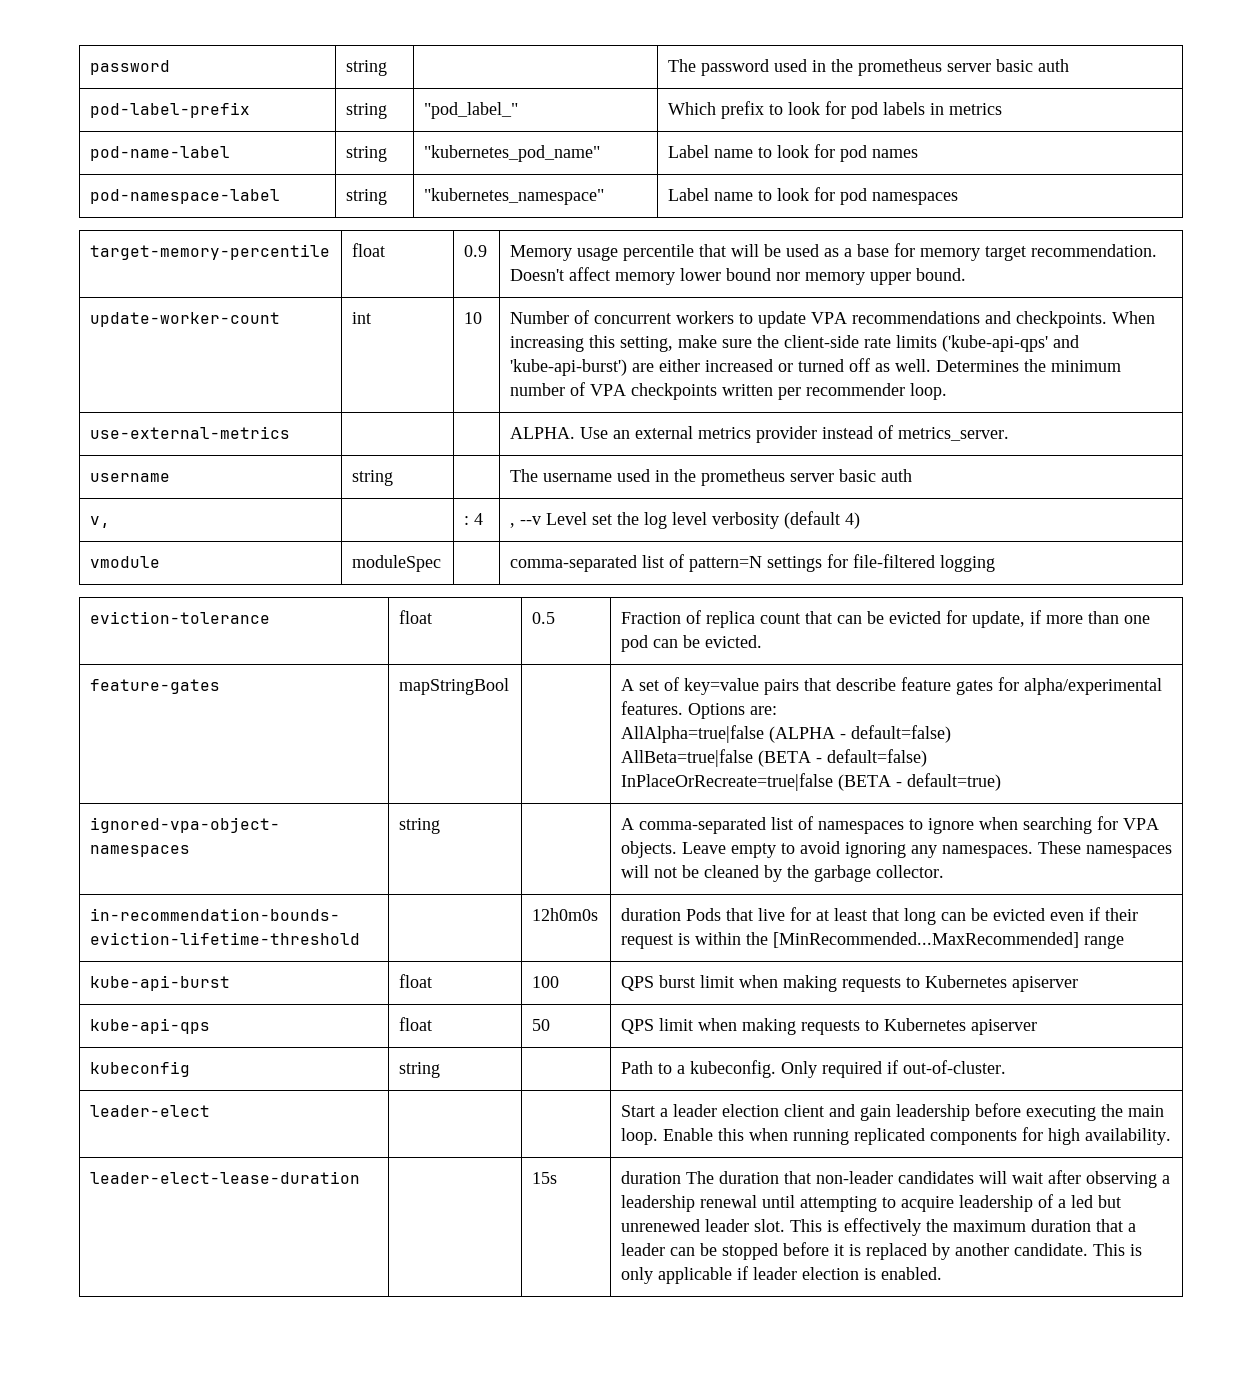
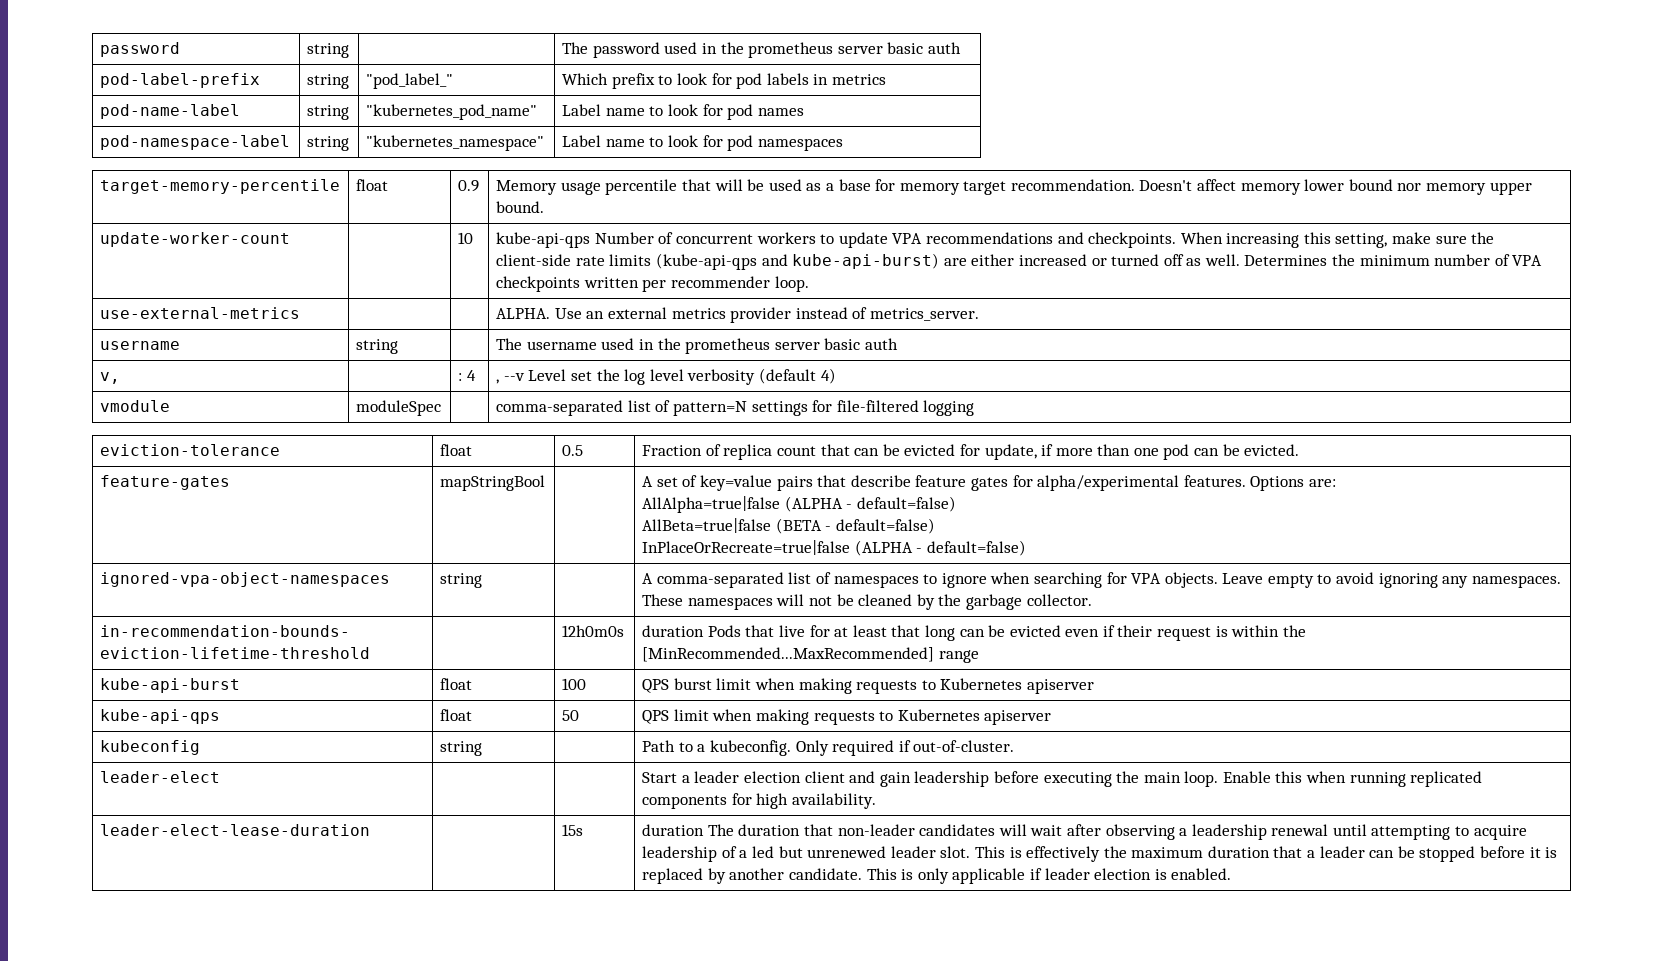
[351,312,371,324] int -> (291, 239) none
(482, 318) none -> [496,232,591,248] kube-api-qps
[941,335,1079,352] [509,359,627,376] ('kube-api-qps' and 'kube-api-burst') -> [655,253,940,270] (kube-api-qps and kube-api-burst)
[837,773,1001,791] (BETA - default=true) -> [854,540,1026,556] (ALPHA - default=false)

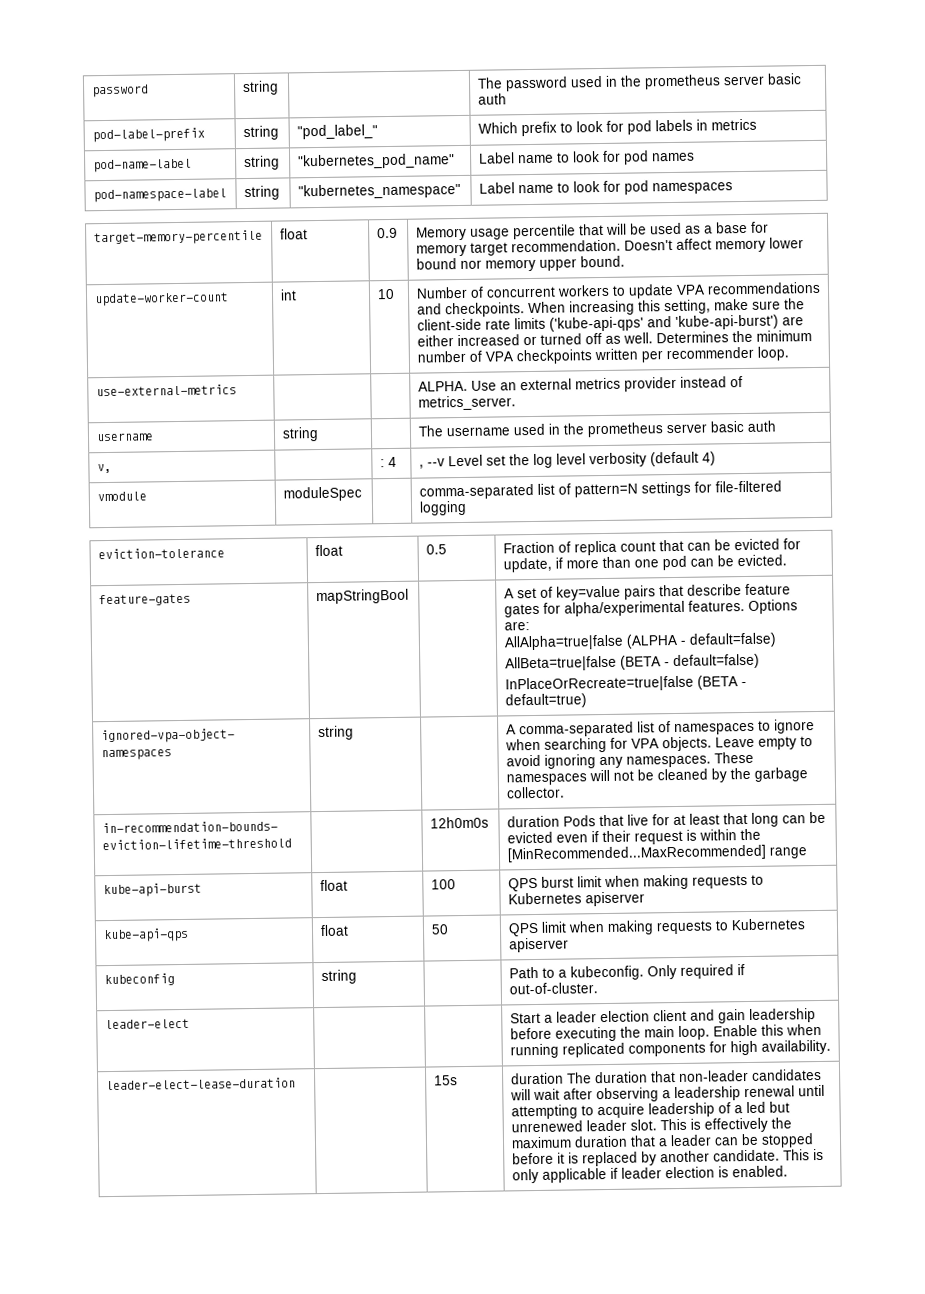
(291, 239) none -> [279,289,297,301] int
[496,232,591,248] kube-api-qps -> (395, 294) none
[655,253,940,270] (kube-api-qps and kube-api-burst) -> [548,314,779,332] ('kube-api-qps' and 'kube-api-burst')
[854,540,1026,556] (ALPHA - default=false) -> [696,675,747,690] [504,693,587,709] (BETA - default=true)

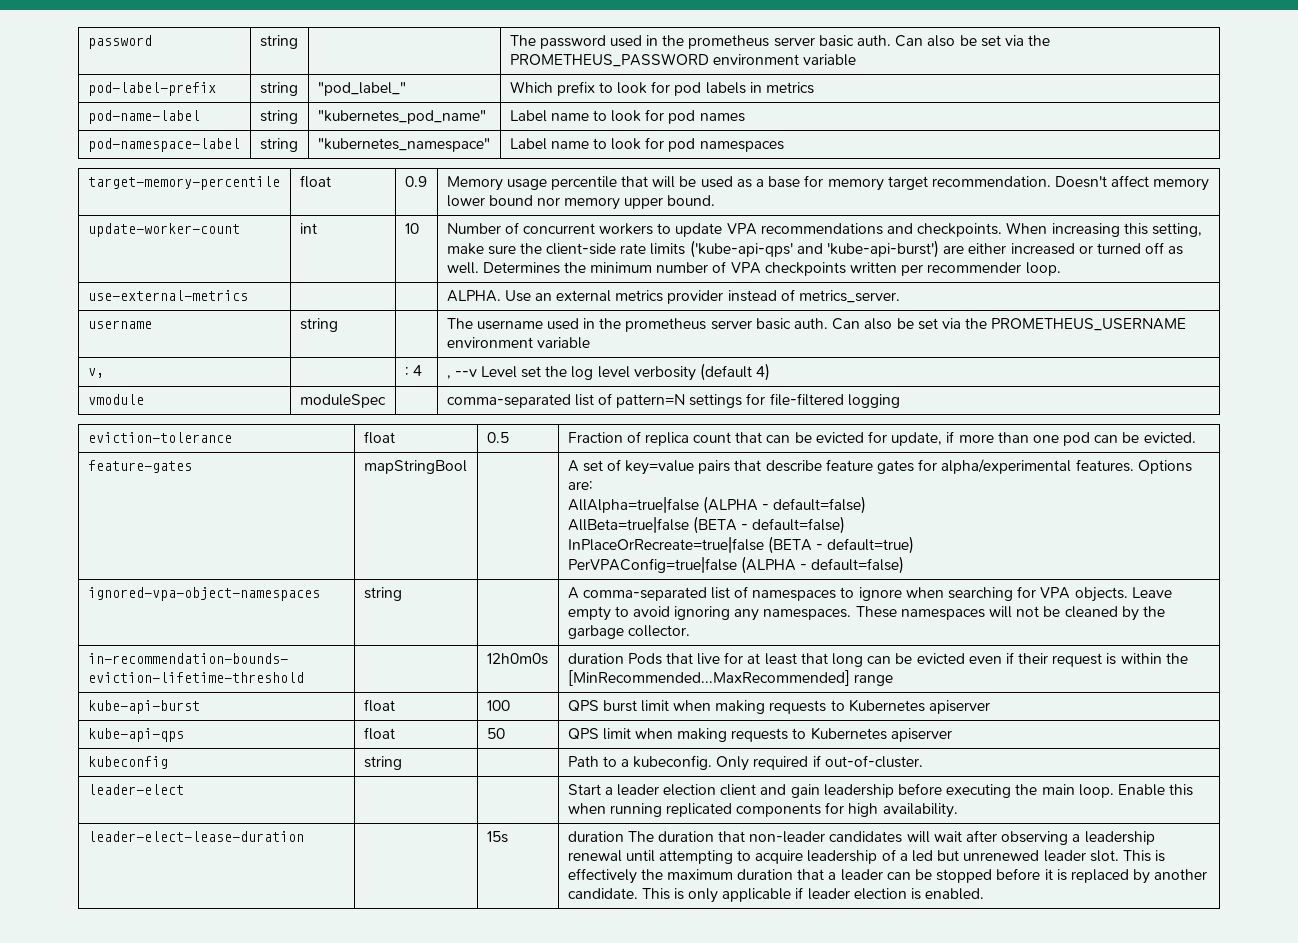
[477,93,507,105] auth -> [857,35,1051,47] [509,53,856,67] auth. Can also be set via the PROMETHEUS_PASSWORD environment variable
[746,420,776,432] auth -> [794,318,1187,331] [446,337,590,349] auth. Can also be set via the PROMETHEUS_USERNAME environment variable
(587, 701) none -> [567,556,905,574] // PerVPAConfig=true|false (ALPHA - default=false)

